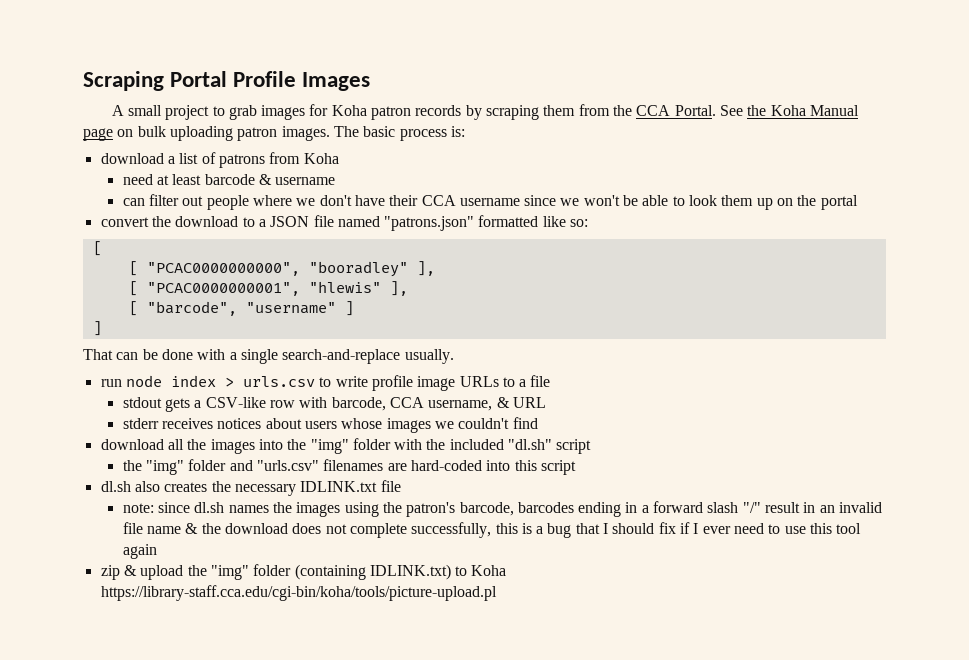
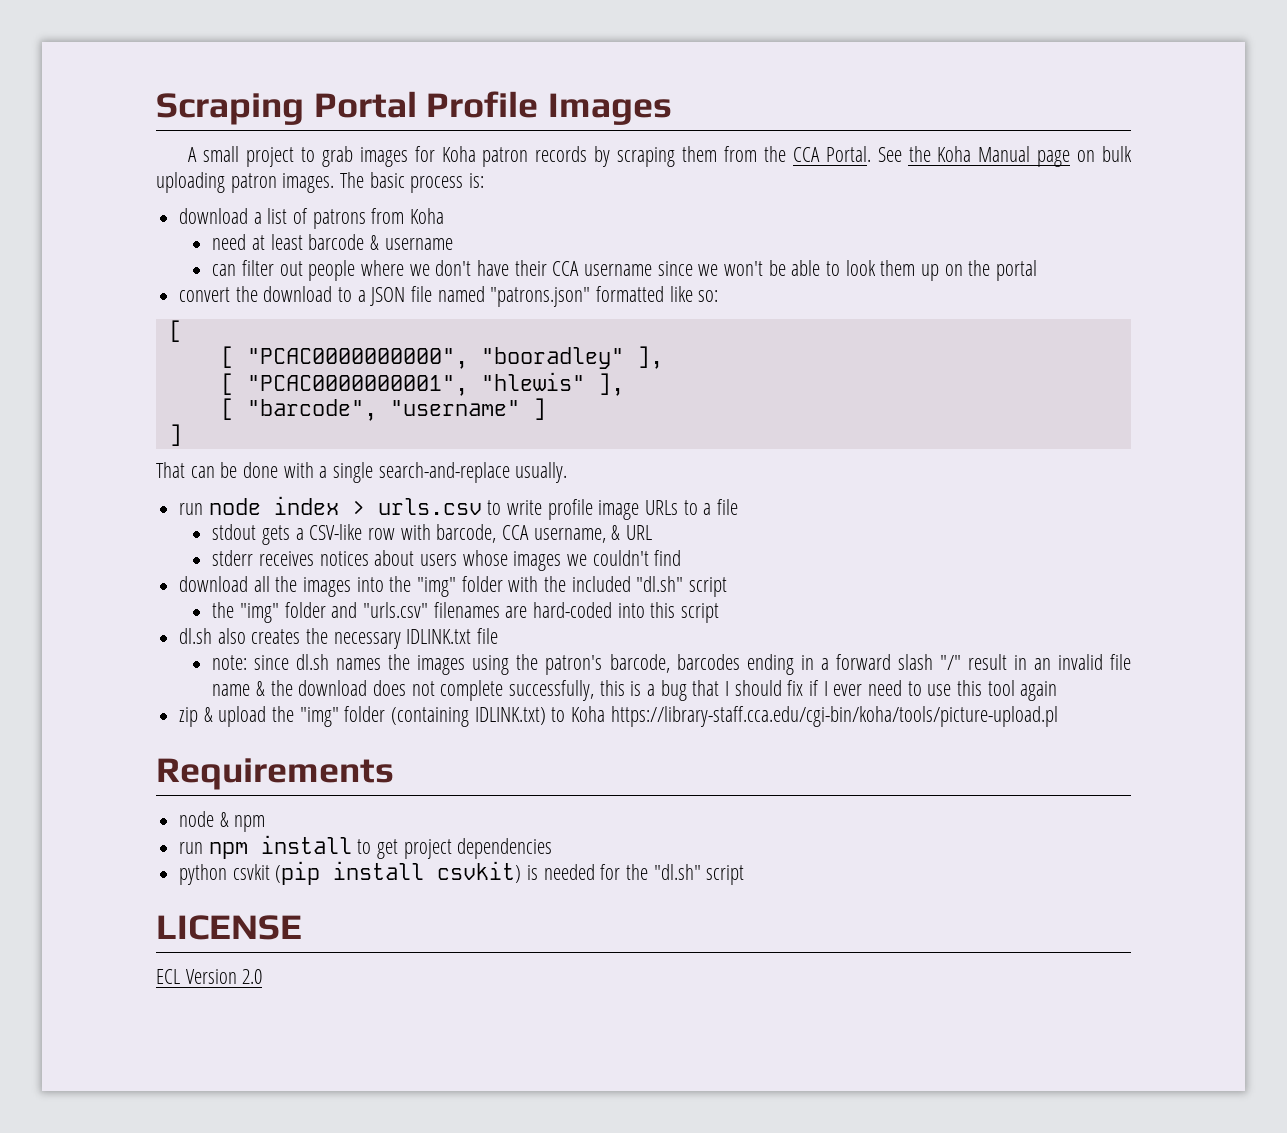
(497, 593) none -> [156,758,394,790] [179,811,266,832] [179,835,553,859] [179,861,745,885] [156,915,302,940] [156,969,263,984] // Requirements // node & npm // run npm install to get project dependencies // python csvkit (pip install csvkit) is needed for the "dl.sh" script // LICENSE // ECL Version 2.0

